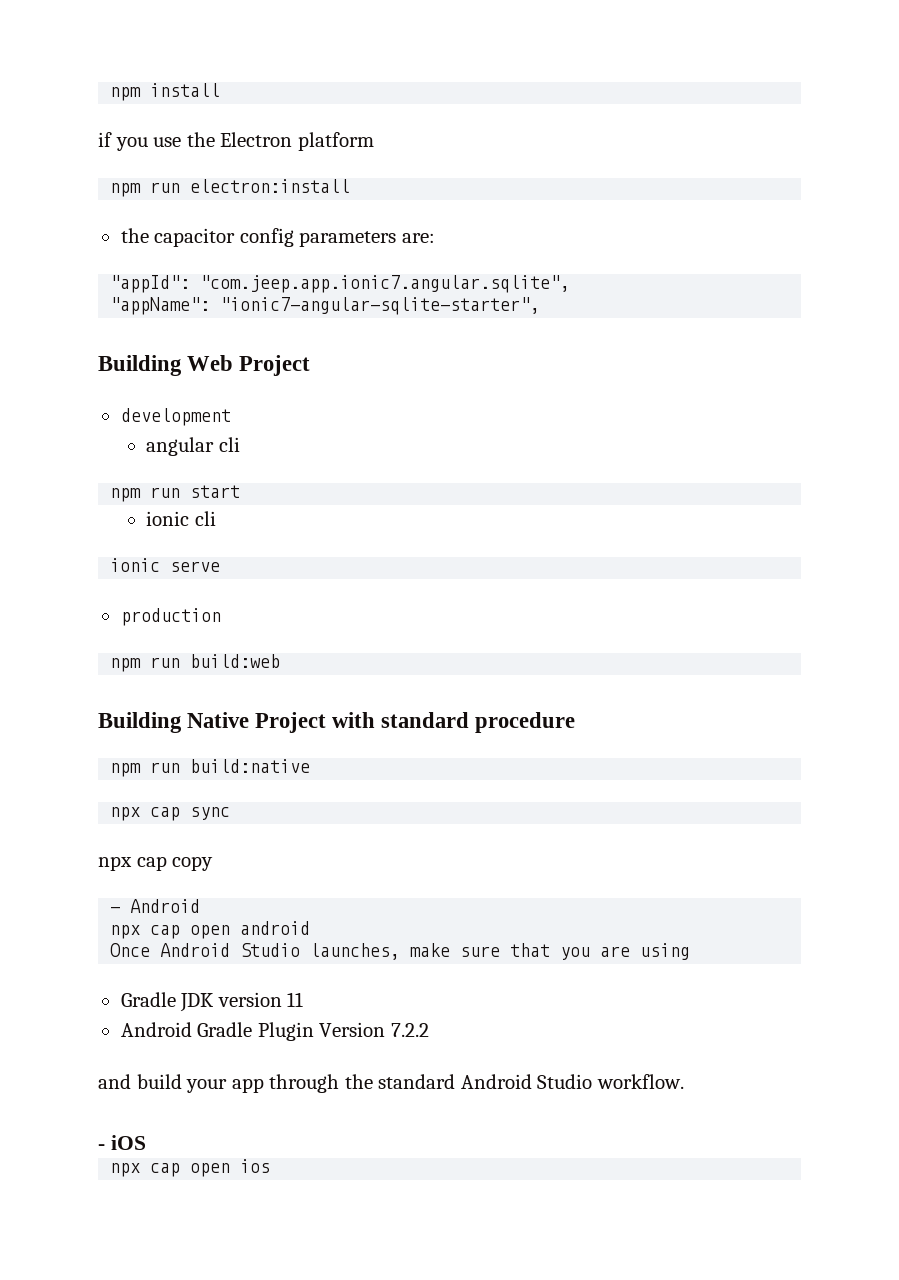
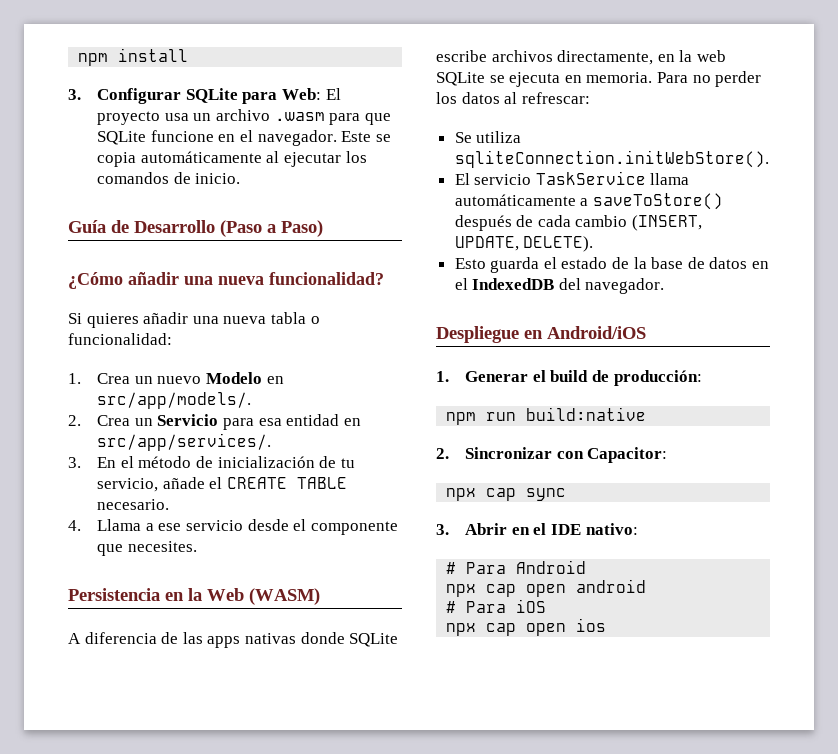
[98,132,374,151] [110,179,351,197] [120,228,435,247] [110,275,571,293] [110,297,541,315] [98,355,311,376] [120,408,231,426] [146,437,240,456] [110,485,241,502] [146,511,216,526] [110,558,221,572] [120,608,221,626] [110,654,281,672] [98,712,576,733] if you use the Electron platform // npm run electron:install // the capacitor config parameters are: // "appId": "com.jeep.app.ionic7.angular.sqlite", // "appName": "ionic7-angular-sqlite-starter", // Building Web Project // development // angular cli // npm run start // ionic cli // ionic serve // production // npm run build:web // Building Native Project with standard procedure -> [68,88,341,104] [97,109,391,125] [97,130,391,146] [97,151,367,167] [97,172,241,184] [68,220,323,237] [68,272,384,289] [68,312,320,328] [68,333,172,345] [68,372,284,384] [97,392,252,409] [68,414,361,430] [97,433,272,451] [68,456,355,468] [97,477,347,492] [97,499,170,510] [68,519,398,535] [97,541,197,556] [68,588,320,605] [68,632,399,648] [436,50,726,65] [436,71,762,87] [436,92,590,104] [454,131,522,143] [454,150,769,168] [454,171,690,185] [454,193,723,210] [454,215,703,231] [454,236,594,252] [454,257,770,273] [454,278,665,294] [436,326,646,343] [436,370,702,386] 3. Configurar SQLite para Web: El proyecto usa un archivo .wasm para que SQLite funcione en el navegador. Este se copia automáticamente al ejecutar los comandos de inicio. // Guía de Desarrollo (Paso a Paso) // ¿Cómo añadir una nueva funcionalidad? // Si quieres añadir una nueva tabla o funcionalidad: // 1. Crea un nuevo Modelo en src/app/models/. // 2. Crea un Servicio para esa entidad en src/app/services/. // 3. En el método de inicialización de tu servicio, añade el CREATE TABLE necesario. // 4. Llama a ese servicio desde el componente que necesites. // Persistencia en la Web (WASM) // A diferencia de las apps nativas donde SQLite escribe archivos directamente, en la web SQLite se ejecuta en memoria. Para no perder los datos al refrescar: // Se utiliza sqliteConnection.initWebStore(). // El servicio TaskService llama automáticamente a saveToStore() después de cada cambio (INSERT, UPDATE, DELETE). // Esto guarda el estado de la base de datos en el IndexedDB del navegador. // Despliegue en Android/iOS // 1. Generar el build de producción:
(311, 766) none -> [436,447,668,463] // 2. Sincronizar con Capacitor:
[98,856,214,871] [110,907,121,913] npx cap copy // - -> [436,523,638,535] [446,562,507,574] 3. Abrir en el IDE nativo: // # Para
[110,943,691,960] [120,992,304,1012] [120,1022,429,1041] [98,1074,684,1093] [98,1144,105,1150] Once Android Studio launches, make sure that you are using // Gradle JDK version 11 // Android Gradle Plugin Version 7.2.2 // and build your app through the standard Android Studio workflow. // - -> [446,601,507,613] # Para

